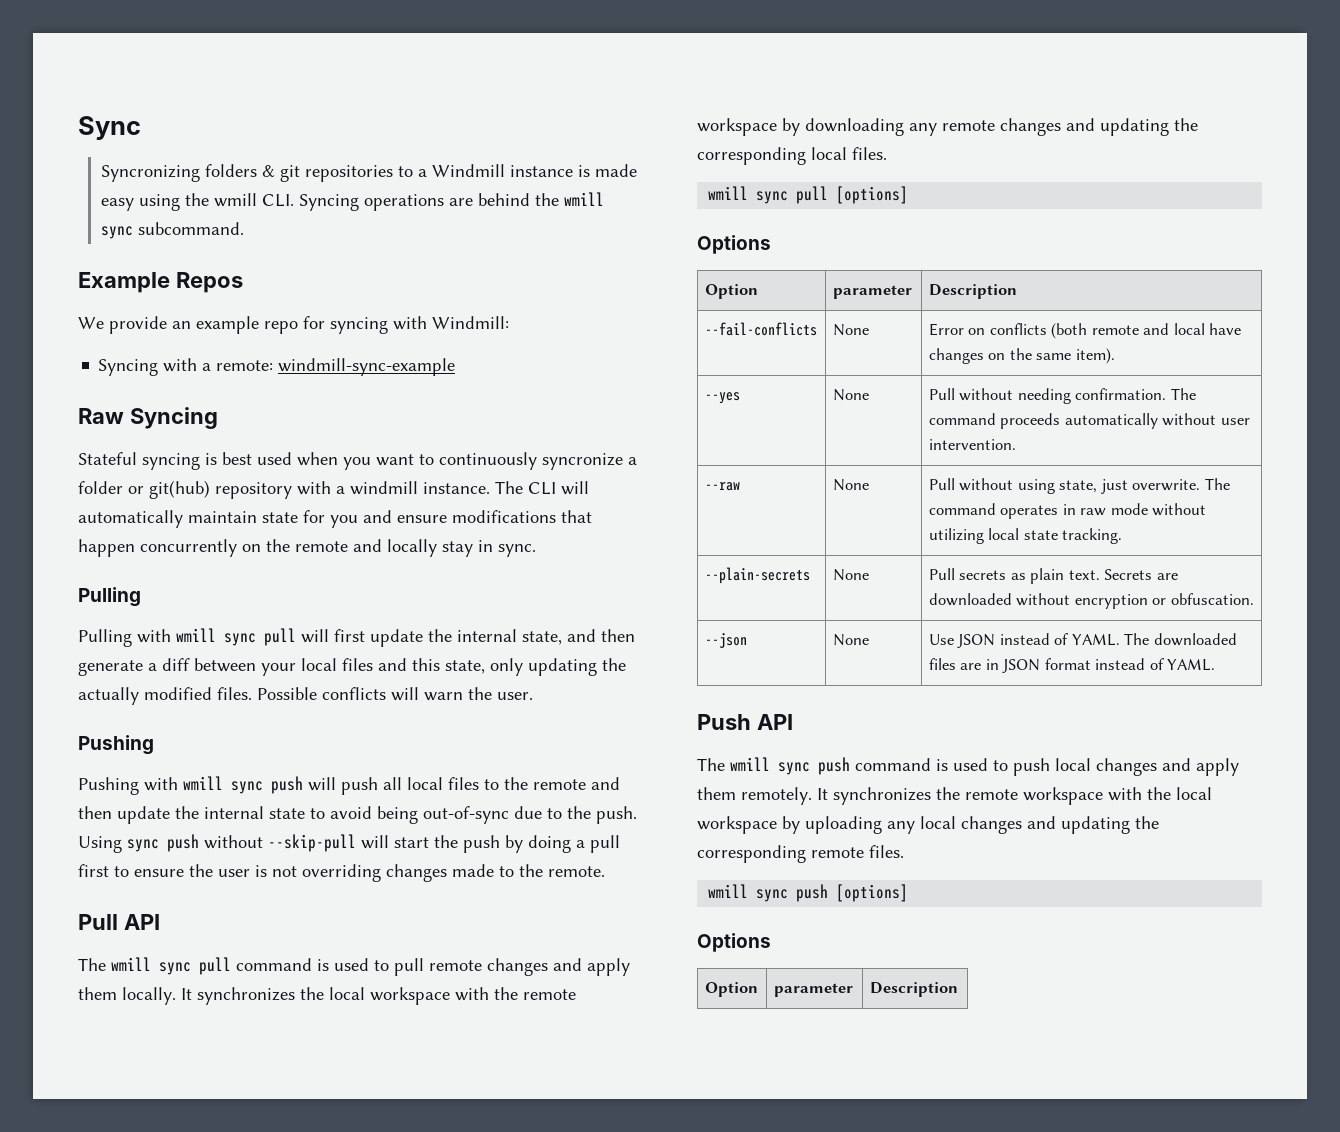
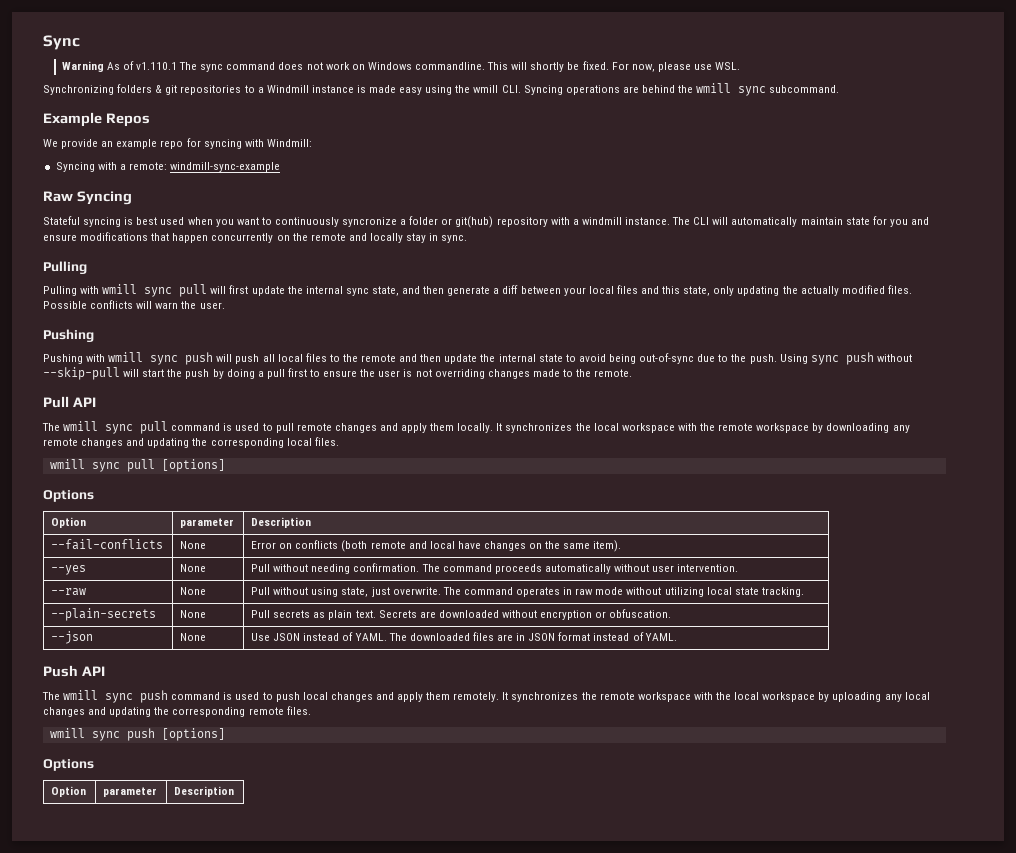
[101,165,201,182] Syncronizing -> [61,61,741,72] [43,85,114,95] Warning As of v1.110.1 The sync command does not work on Windows commandline. This will shortly be fixed. For now, please use WSL. // Synchronizing
(517, 635) none -> [345,288,369,296] sync

